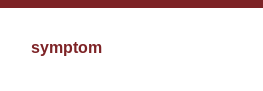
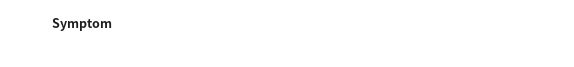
[31,42,102,56] symptom -> [52,18,112,31] Symptom

